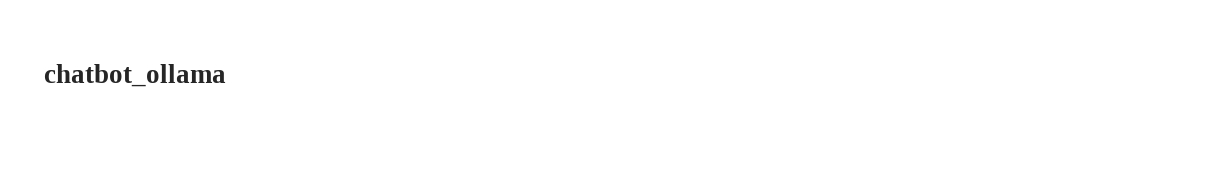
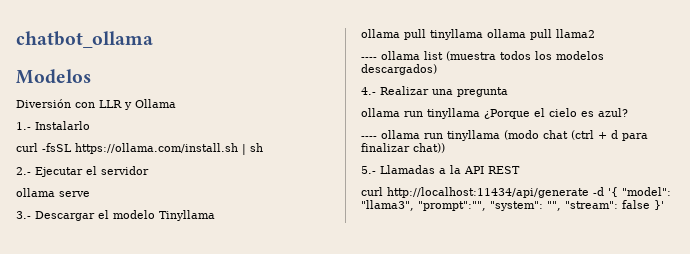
(226, 75) none -> [16,69,91,84] [16,99,176,110] [16,121,90,130] [16,143,263,155] [16,166,149,177] [16,188,90,197] [16,210,215,221] [361,29,595,40] [361,51,604,61] [361,64,437,75] [361,86,508,97] [361,108,628,119] [361,130,648,141] [361,143,445,153] [361,165,520,174] [361,187,671,198] [361,200,664,211] // Modelos // Diversión con LLR y Ollama // 1.- Instalarlo // curl -fsSL https://ollama.com/install.sh | sh // 2.- Ejecutar el servidor // ollama serve // 3.- Descargar el modelo Tinyllama // ollama pull tinyllama ollama pull llama2 // ---- ollama list (muestra todos los modelos descargados) // 4.- Realizar una pregunta // ollama run tinyllama ¿Porque el cielo es azul? // ---- ollama run tinyllama (modo chat (ctrl + d para finalizar chat)) // 5.- Llamadas a la API REST // curl http://localhost:11434/api/generate -d '{ "model": "llama3", "prompt":"", "system": "", "stream": false }'

